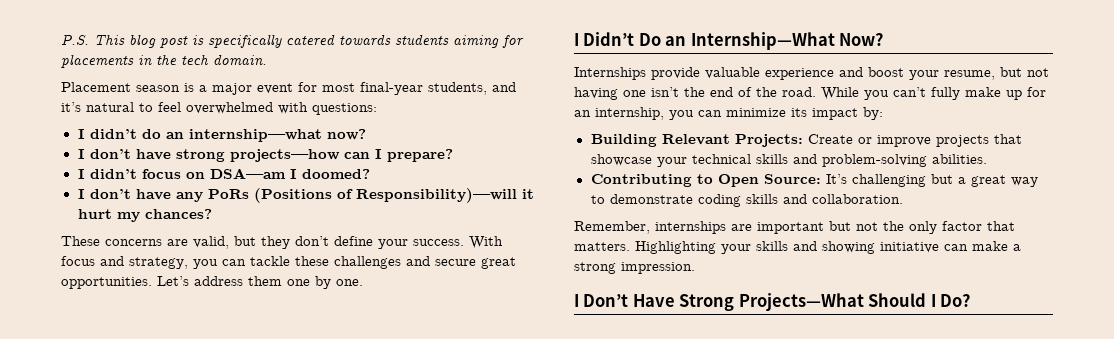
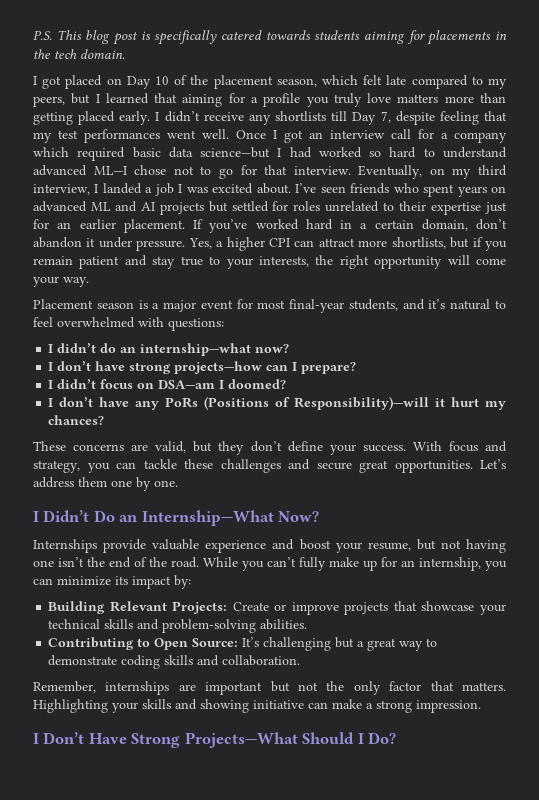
(267, 60) none -> [33,75,507,89] [33,93,506,107] [33,111,507,125] [33,129,507,143] [33,147,507,161] [33,165,507,179] [33,183,506,197] [33,201,507,215] [33,219,507,233] [33,237,508,251] [33,255,507,269] [33,276,89,287] // I got placed on Day 10 of the placement season, which felt late compared to my peers, but I learned that aiming for a profile you truly love matters more than getting placed early. I didn’t receive any shortlists till Day 7, despite feeling that my test performances went well. Once I got an interview call for a company which required basic data science—but I had worked so hard to understand advanced ML—I chose not to go for that interview. Eventually, on my third interview, I landed a job I was excited about. I’ve seen friends who spent years on advanced ML and AI projects but settled for roles unrelated to their expertise just for an earlier placement. If you’ve worked hard in a certain domain, don’t abandon it under pressure. Yes, a higher CPI can attract more shortlists, but if you remain patient and stay true to your interests, the right opportunity will come your way.

